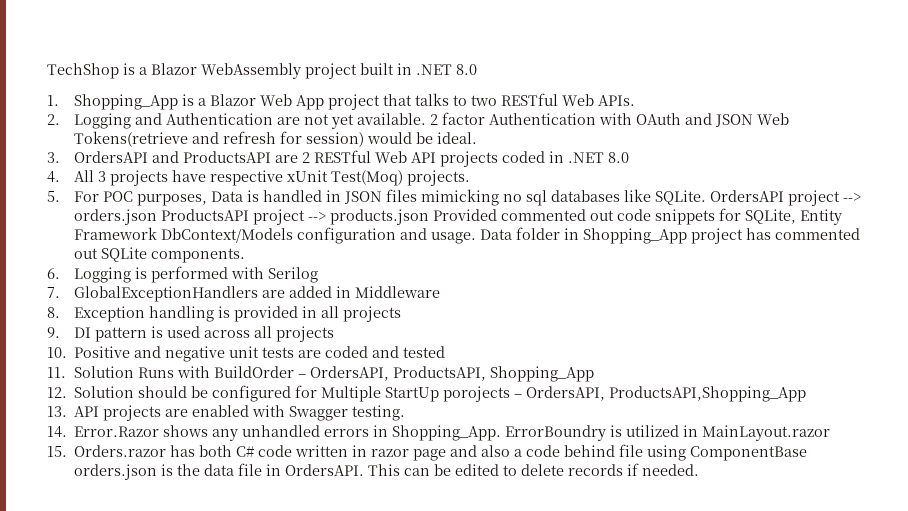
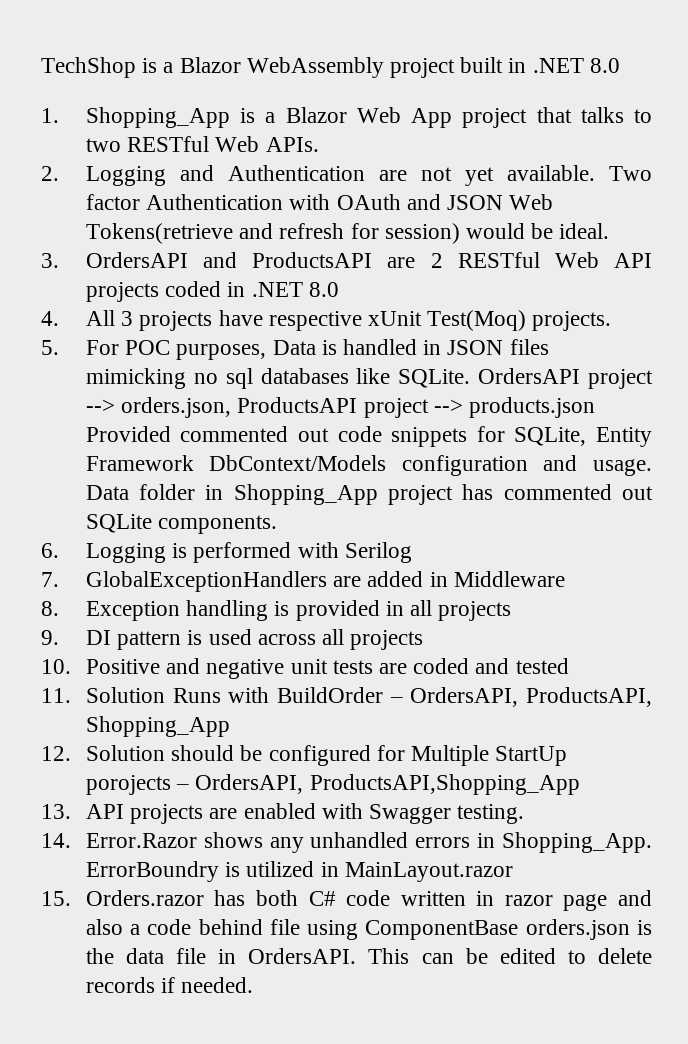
[429,114,438,125] 2 -> [609,166,653,181] Two
[73,209,157,225] orders.json -> [121,397,232,418] orders.json,

